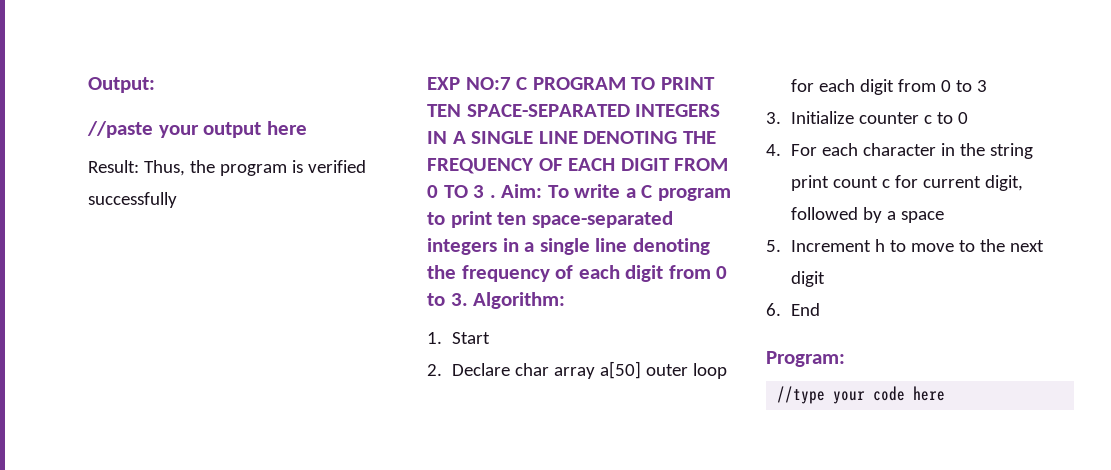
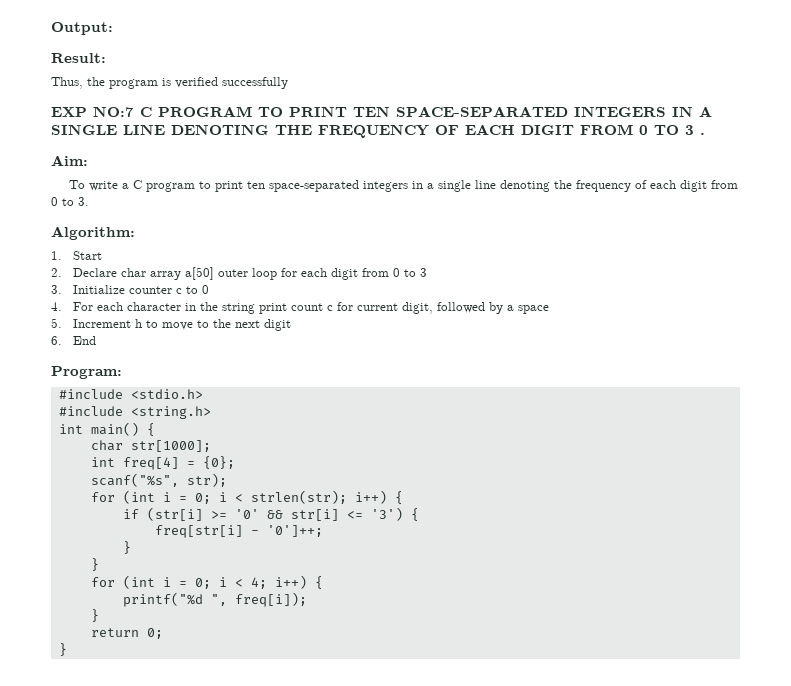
[87,121,307,138] [88,160,139,173] //paste your output here // Result: -> [51,53,106,63] Result: //
(496, 196) none -> (705, 134) //
(543, 191) none -> (88, 160) //
(468, 299) none -> (89, 201) //
[777,386,946,404] //type your code here -> [58,389,203,399] [58,406,211,419] [58,422,155,436] [90,440,211,452] [90,456,235,470] [90,473,227,487] [90,490,403,504] [122,507,419,521] [154,525,323,538] [122,541,131,554] [90,558,99,571] [90,575,323,589] [122,592,307,607] [90,609,99,622] [90,628,163,639] [58,643,67,656] #include <stdio.h> // #include <string.h> // int main() { // char str[1000]; // int freq[4] = {0}; // scanf("%s", str); // for (int i = 0; i < strlen(str); i++) { // if (str[i] >= '0' && str[i] <= '3') { // freq[str[i] - '0']++; // } // } // for (int i = 0; i < 4; i++) { // printf("%d ", freq[i]); // } // return 0; // }

